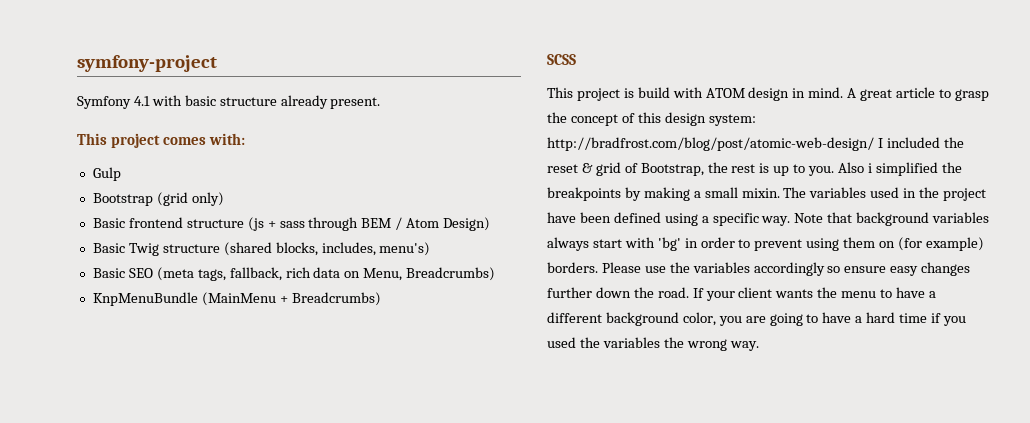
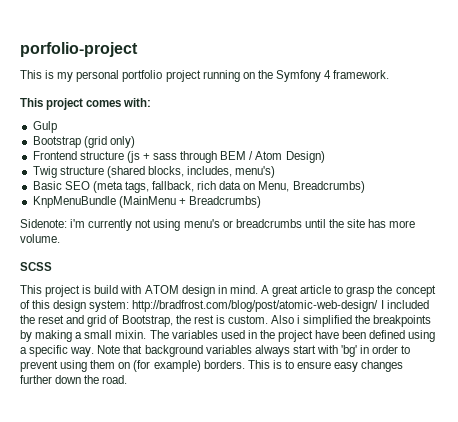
[77,55,217,72] [77,95,381,109] symfony-project // Symfony 4.1 with basic structure already present. -> [20,42,138,57] [20,70,390,82] porfolio-project // This is my personal portfolio project running on the Symfony 4 framework.
[92,217,183,228] Basic frontend -> [32,151,77,160] Frontend
[92,243,125,253] Basic -> (325, 157) none
(381, 299) none -> [20,219,416,231] [20,234,60,243] // Sidenote: i'm currently not using menu's or breadcrumbs until the site has more volume.
[581,163,593,173] & -> [66,315,85,324] and
[773,164,835,176] up to you. -> [227,315,268,324] custom.
[601,262,841,276] Please use the variables accordingly so -> [247,360,294,369] This is to
[692,287,936,301] [547,312,966,326] [547,337,759,351] If your client wants the menu to have a different background color, you are going to have a hard time if you used the variables the wrong way. -> (128, 379) none

